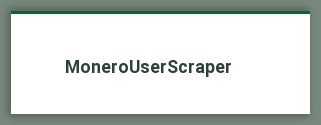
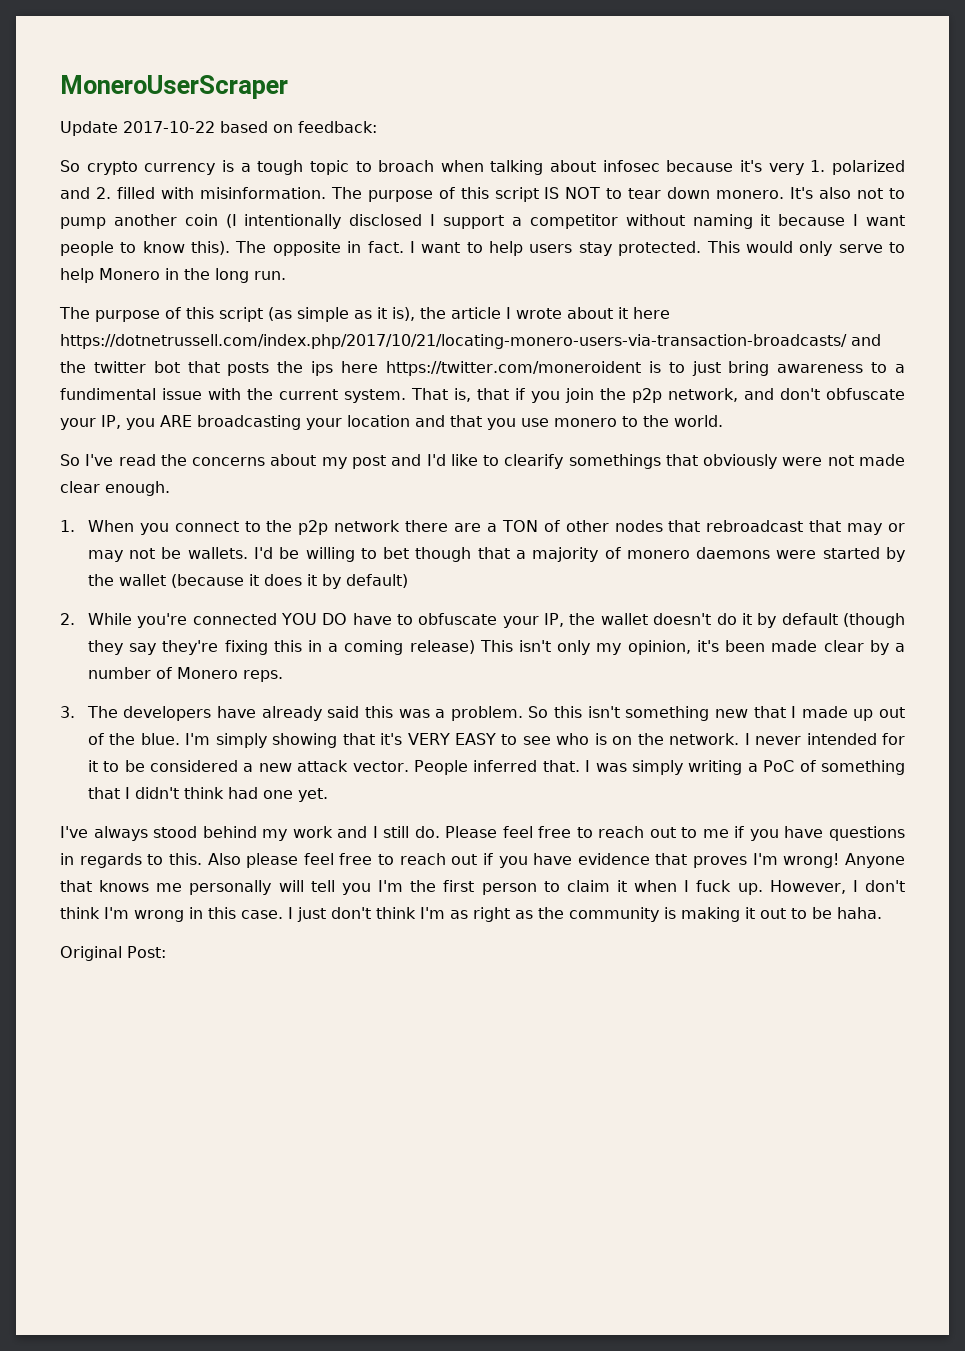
(232, 68) none -> [60,121,377,136] [60,160,905,175] [60,187,905,202] [60,214,906,229] [60,241,905,256] [60,268,286,283] [59,307,670,322] [60,334,881,349] [60,361,905,376] [60,388,905,403] [60,415,723,430] [60,454,906,469] [60,481,170,496] [60,520,905,535] [87,547,905,562] [87,574,408,589] [60,613,906,628] [87,640,905,655] [87,667,283,682] [60,706,906,721] [87,733,905,748] [87,760,905,775] [87,787,328,802] [60,826,905,841] [60,853,906,868] [60,880,905,895] [60,907,882,922] [60,946,166,961] // Update 2017-10-22 based on feedback: // So crypto currency is a tough topic to broach when talking about infosec because it's very 1. polarized and 2. filled with misinformation. The purpose of this script IS NOT to tear down monero. It's also not to pump another coin (I intentionally disclosed I support a competitor without naming it because I want people to know this). The opposite in fact. I want to help users stay protected. This would only serve to help Monero in the long run. // The purpose of this script (as simple as it is), the article I wrote about it here https://dotnetrussell.com/index.php/2017/10/21/locating-monero-users-via-transaction-broadcasts/ and the twitter bot that posts the ips here https://twitter.com/moneroident is to just bring awareness to a fundimental issue with the current system. That is, that if you join the p2p network, and don't obfuscate your IP, you ARE broadcasting your location and that you use monero to the world. // So I've read the concerns about my post and I'd like to clearify somethings that obviously were not made clear enough. // 1. When you connect to the p2p network there are a TON of other nodes that rebroadcast that may or may not be wallets. I'd be willing to bet though that a majority of monero daemons were started by the wallet (because it does it by default) // 2. While you're connected YOU DO have to obfuscate your IP, the wallet doesn't do it by default (though they say they're fixing this in a coming release) This isn't only my opinion, it's been made clear by a number of Monero reps. // 3. The developers have already said this was a problem. So this isn't something new that I made up out of the blue. I'm simply showing that it's VERY EASY to see who is on the network. I never intended for it to be considered a new attack vector. People inferred that. I was simply writing a PoC of something that I didn't think had one yet. // I've always stood behind my work and I still do. Please feel free to reach out to me if you have questions in regards to this. Also please feel free to reach out if you have evidence that proves I'm wrong! Anyone that knows me personally will tell you I'm the first person to claim it when I fuck up. However, I don't think I'm wrong in this case. I just don't think I'm as right as the community is making it out to be haha. // Original Post:

